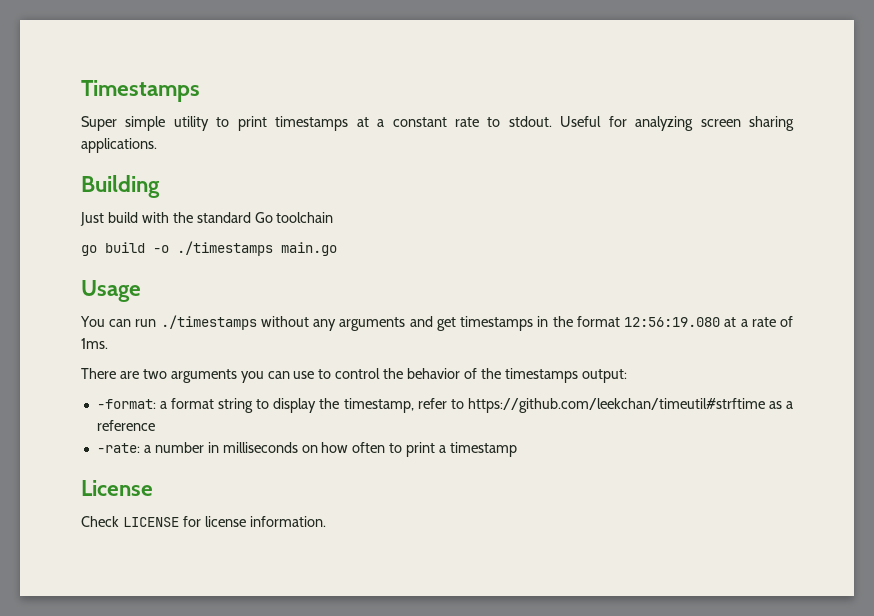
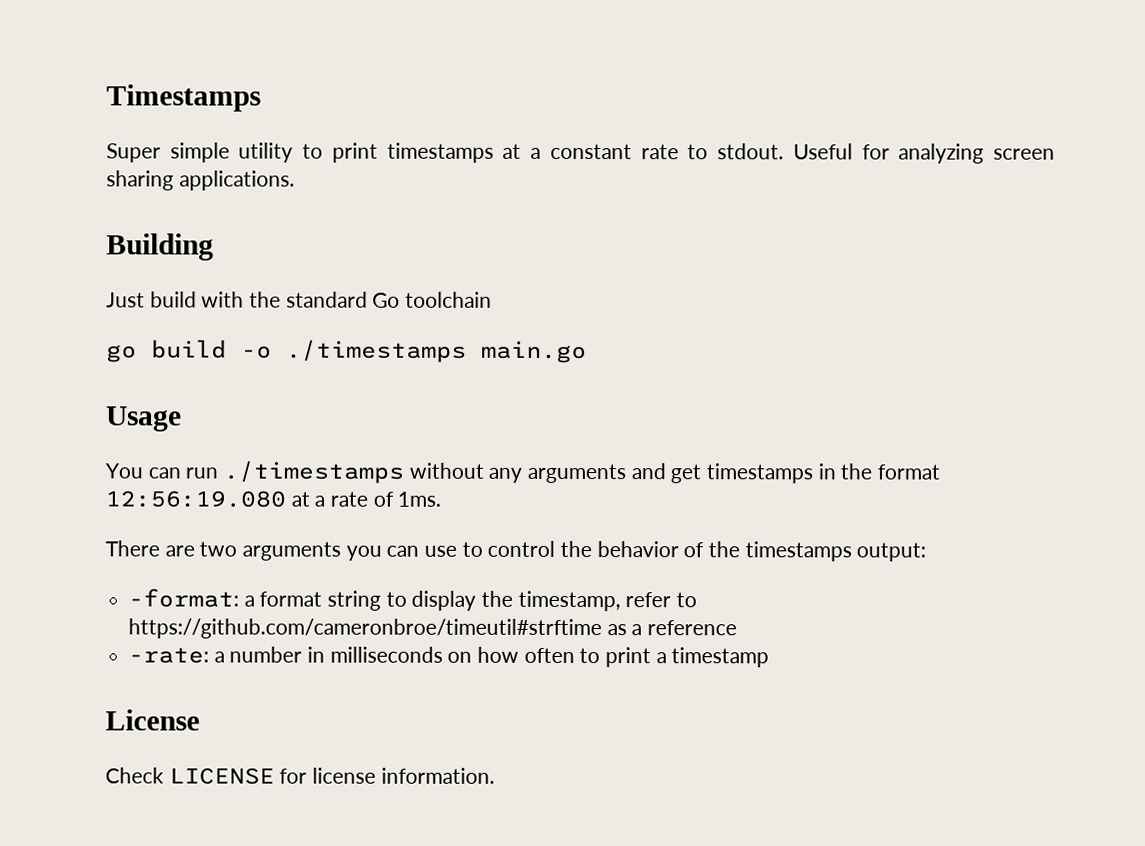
[467,398,765,413] https://github.com/leekchan/timeutil#strftime -> [128,618,603,640] https://github.com/cameronbroe/timeutil#strftime

